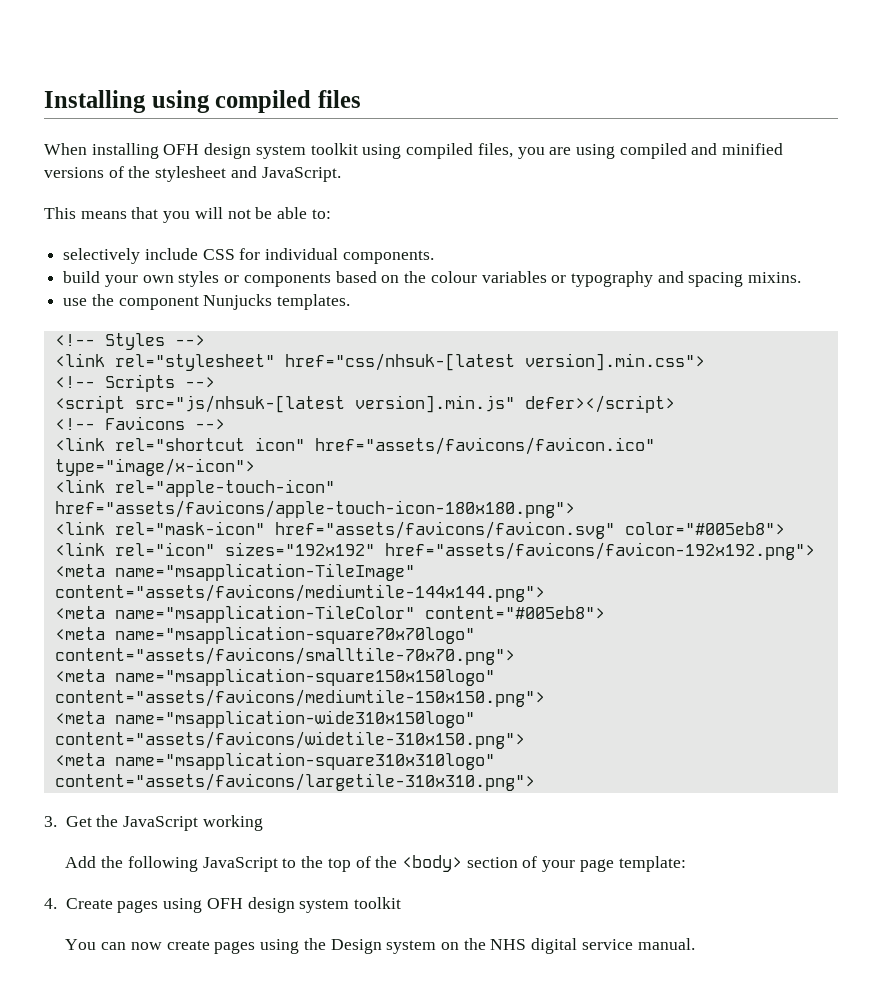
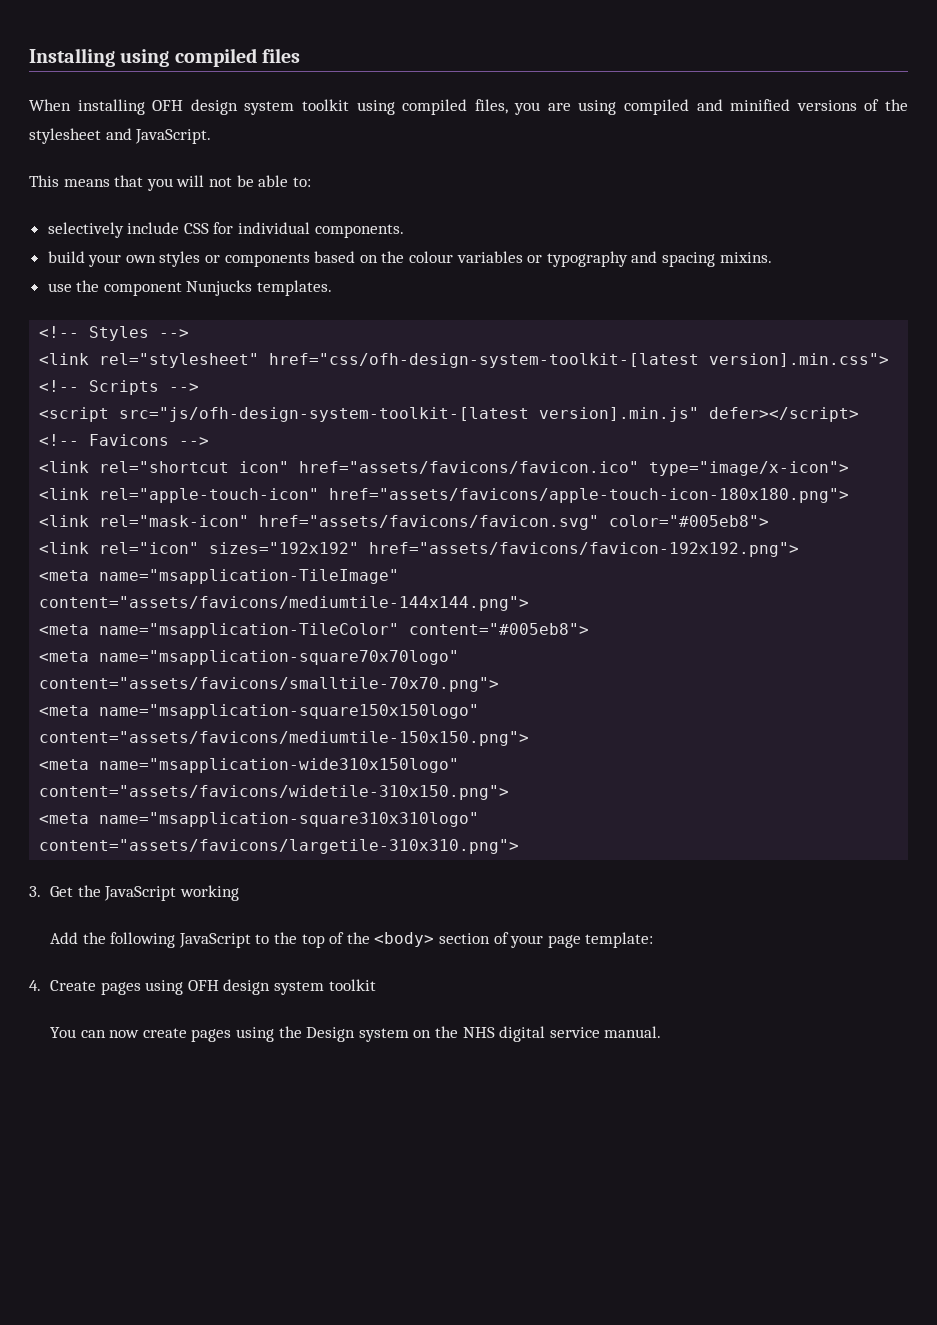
[284,353,515,371] href="css/nhsuk-[latest -> [269,353,700,368] href="css/ofh-design-system-toolkit-[latest
[134,395,345,413] src="js/nhsuk-[latest -> [119,407,530,422] src="js/ofh-design-system-toolkit-[latest

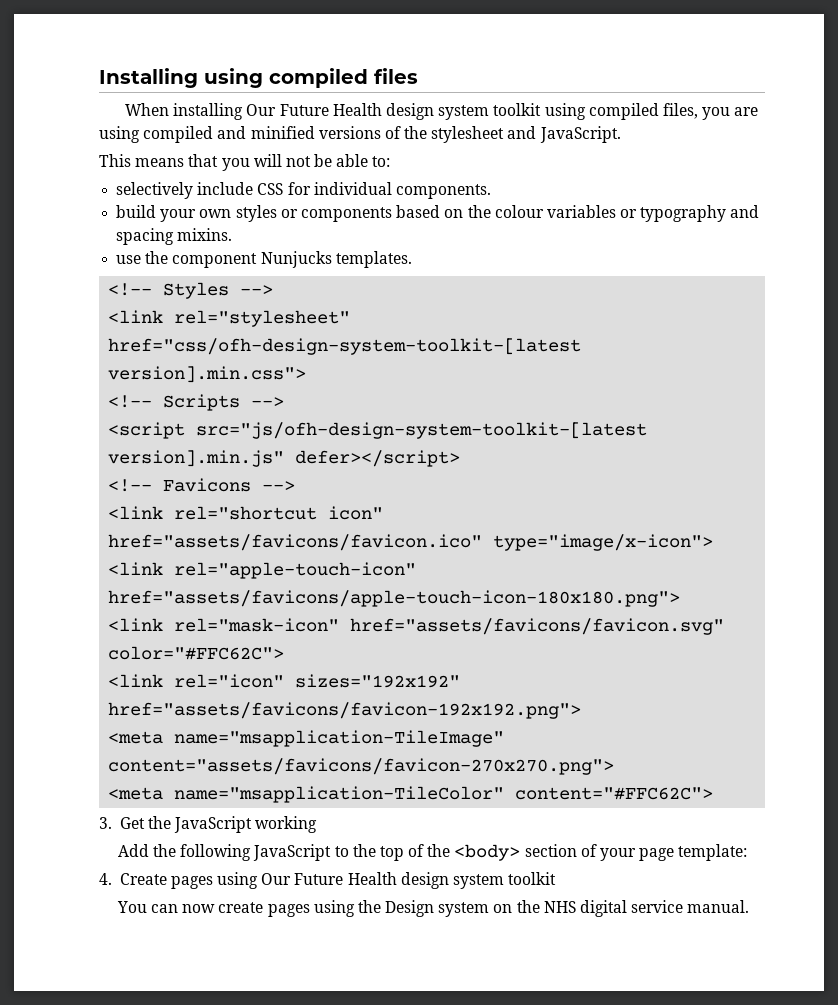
[152,100,184,111] OFH -> [246,103,382,116] Our Future Health
[609,515,770,527] color="#005eb8"> -> [108,646,285,660] color="#FFC62C">
[39,596,530,611] content="assets/favicons/mediumtile-144x144.png"> -> [108,758,615,775] content="assets/favicons/favicon-270x270.png">
[409,623,590,635] [39,650,460,665] [39,677,500,692] [39,704,480,719] [39,731,530,746] [39,758,460,773] [39,785,510,800] [39,812,480,827] [39,839,520,854] content="#005eb8"> // <meta name="msapplication-square70x70logo" content="assets/favicons/smalltile-70x70.png"> // <meta name="msapplication-square150x150logo" content="assets/favicons/mediumtile-150x150.png"> // <meta name="msapplication-wide310x150logo" content="assets/favicons/widetile-310x150.png"> // <meta name="msapplication-square310x310logo" content="assets/favicons/largetile-310x310.png"> -> [515,787,714,800] content="#FFC62C">
[187,980,219,991] OFH -> [261,872,397,885] Our Future Health

